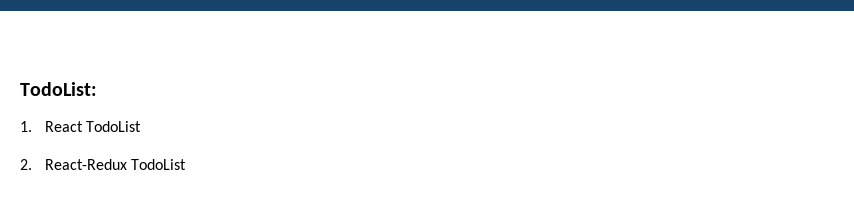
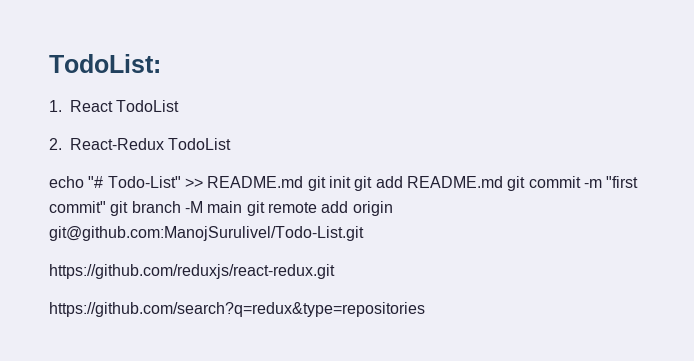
(186, 164) none -> [49,176,639,191] [49,201,393,216] [49,226,364,241] [49,264,335,279] [49,302,425,317] // echo "# Todo-List" >> README.md git init git add README.md git commit -m "first commit" git branch -M main git remote add origin git@github.com:ManojSurulivel/Todo-List.git // https://github.com/reduxjs/react-redux.git // https://github.com/search?q=redux&type=repositories

